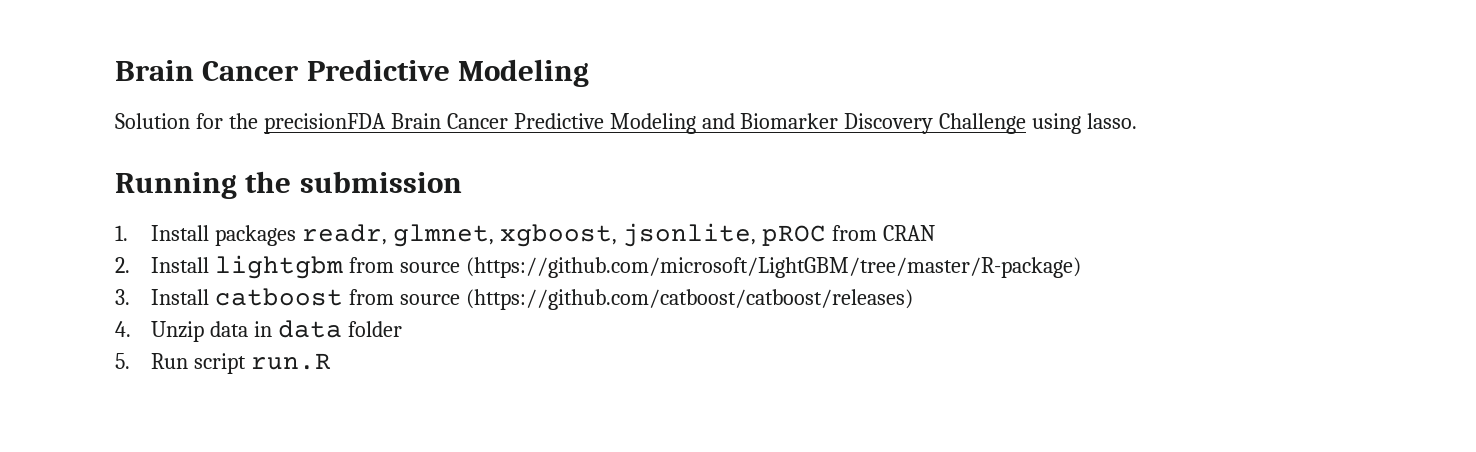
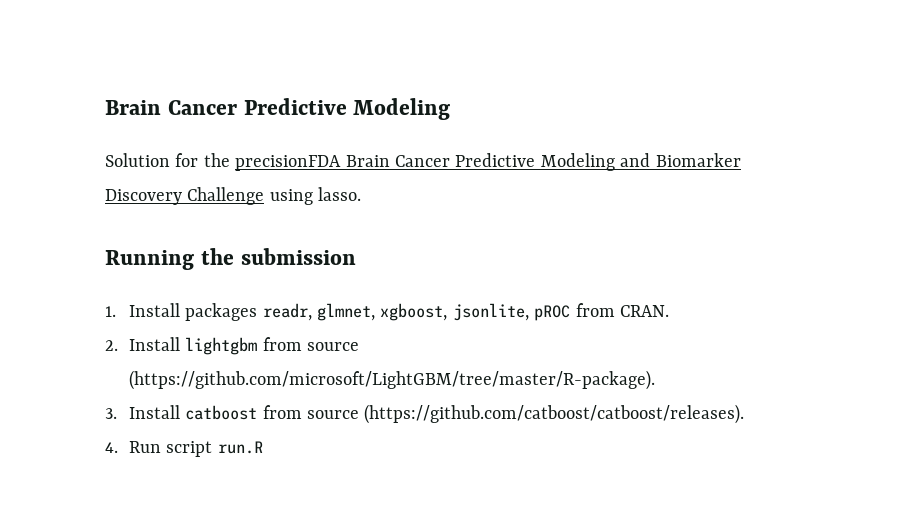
[882,225,935,241] CRAN -> [619,305,669,317] CRAN.
[465,257,1081,278] (https://github.com/microsoft/LightGBM/tree/master/R-package) -> [128,370,655,390] (https://github.com/microsoft/LightGBM/tree/master/R-package).
[465,289,913,310] [115,320,402,342] [115,353,130,369] (https://github.com/catboost/catboost/releases) // 4. Unzip data in data folder // 5. -> [364,404,745,424] [105,442,118,453] (https://github.com/catboost/catboost/releases). // 4.

